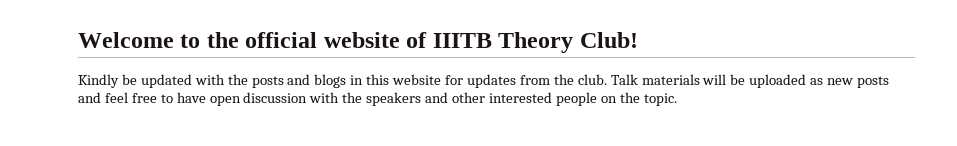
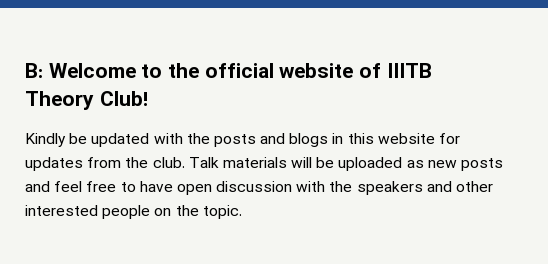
(78, 40) none -> [25,63,43,78] B:

